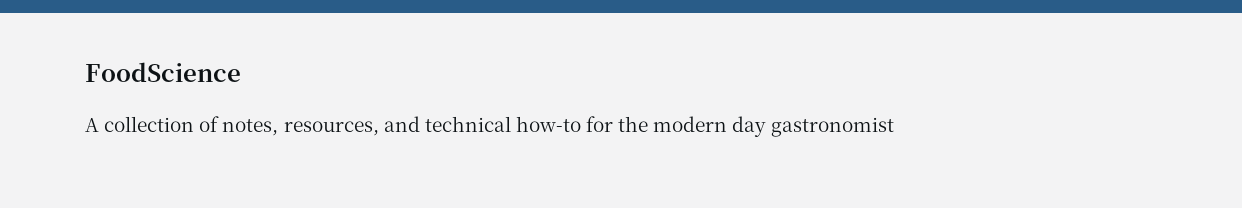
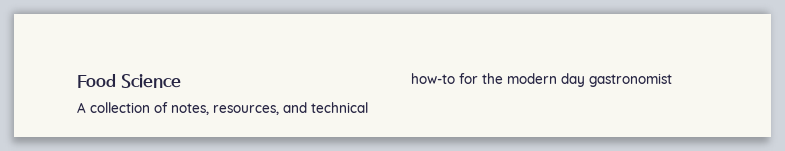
[85,62,241,82] FoodScience -> [77,74,181,88] Food Science

